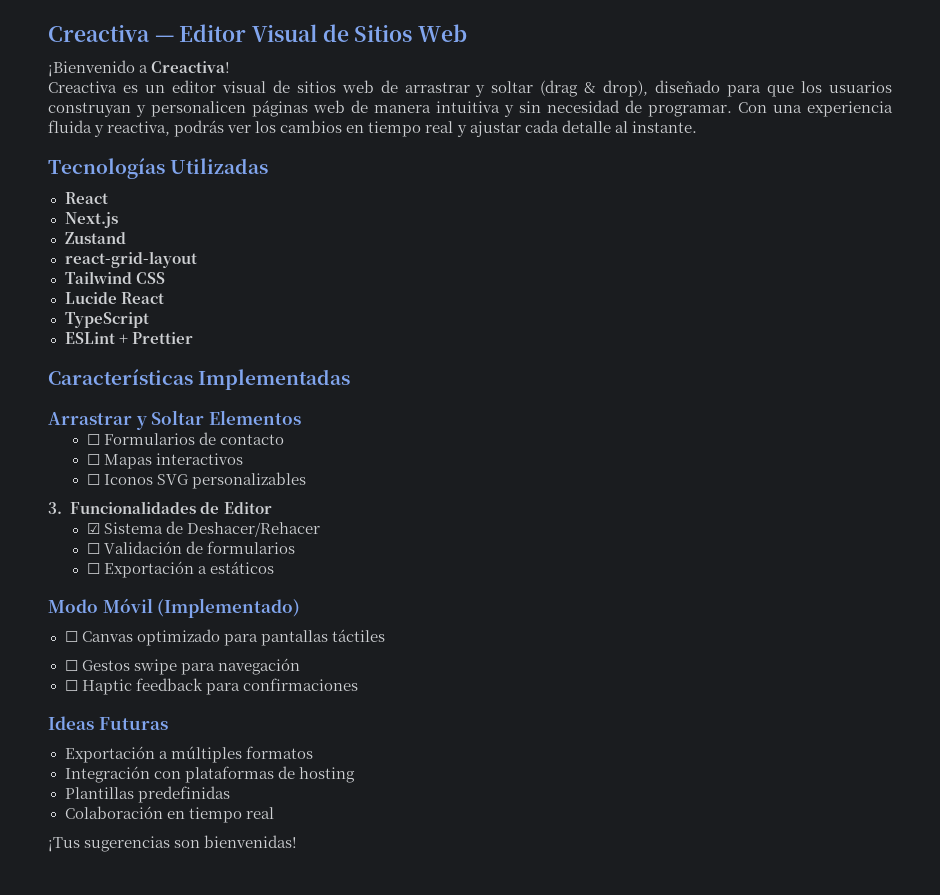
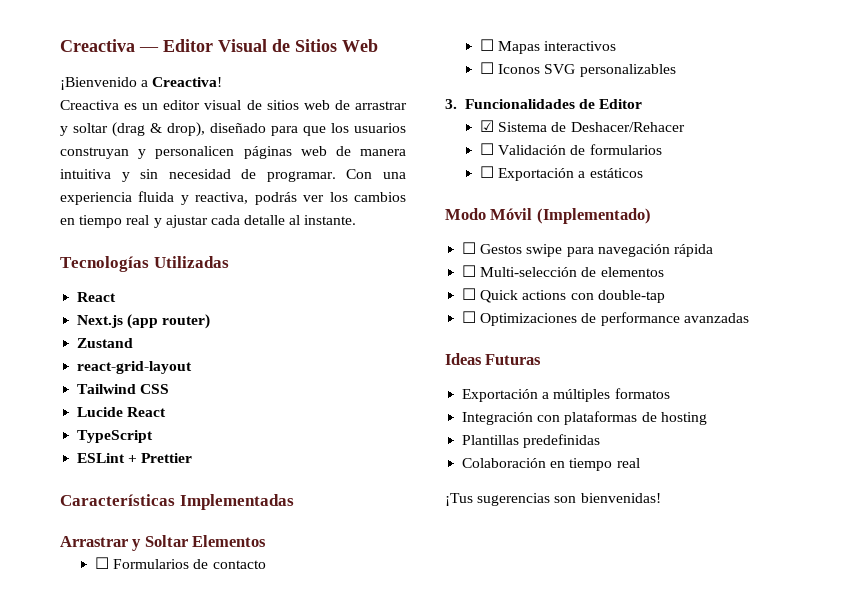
(118, 220) none -> [127,314,211,329] (app router)
[64,629,385,646] // ☐ Canvas optimizado para pantallas táctiles -> (651, 216) none
[64,678,358,695] // ☐ Haptic feedback para confirmaciones -> [673,244,713,257] [462,265,664,277] [462,288,665,303] [462,311,749,326] rápida // ☐ Multi-selección de elementos // ☐ Quick actions con double-tap // ☐ Optimizaciones de performance avanzadas

